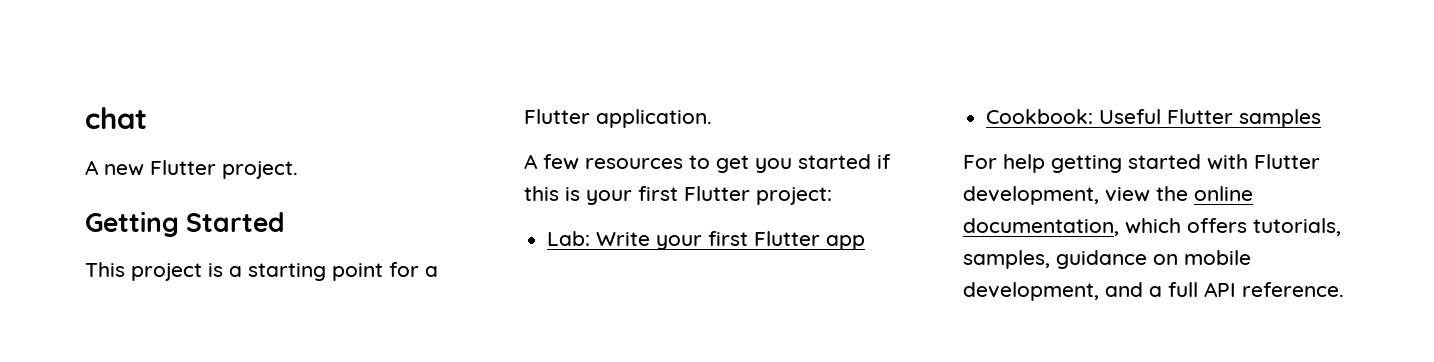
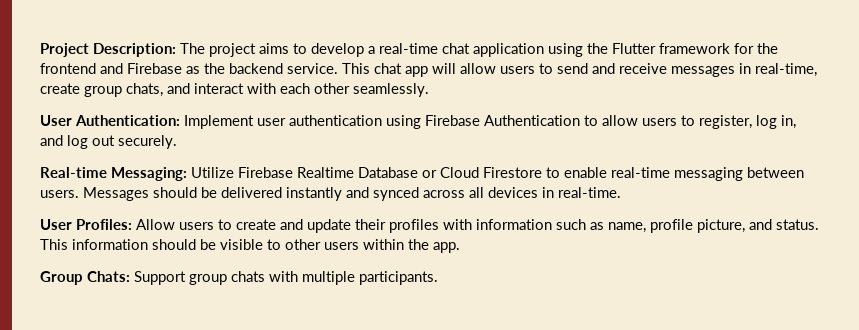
[85,107,147,129] [85,160,298,179] [85,211,286,237] [85,262,438,281] [524,109,712,128] [524,154,891,173] [524,186,832,205] [547,231,866,250] [986,109,1322,128] [963,154,1320,173] [963,186,1253,205] [963,218,1341,236] [963,250,1251,269] [963,282,1344,301] chat // A new Flutter project. // Getting Started // This project is a starting point for a Flutter application. // A few resources to get you started if this is your first Flutter project: // Lab: Write your first Flutter app // Cookbook: Useful Flutter samples // For help getting started with Flutter development, view the online documentation, which offers tutorials, samples, guidance on mobile development, and a full API reference. -> [40,43,778,57] [40,63,817,77] [40,83,429,97] [40,115,796,129] [40,135,177,149] [40,167,804,181] [40,187,621,201] [40,219,819,233] [40,239,460,253] [40,271,438,285] Project Description: The project aims to develop a real-time chat application using the Flutter framework for the frontend and Firebase as the backend service. This chat app will allow users to send and receive messages in real-time, create group chats, and interact with each other seamlessly. // User Authentication: Implement user authentication using Firebase Authentication to allow users to register, log in, and log out securely. // Real-time Messaging: Utilize Firebase Realtime Database or Cloud Firestore to enable real-time messaging between users. Messages should be delivered instantly and synced across all devices in real-time. // User Profiles: Allow users to create and update their profiles with information such as name, profile picture, and status. This information should be visible to other users within the app. // Group Chats: Support group chats with multiple participants.

